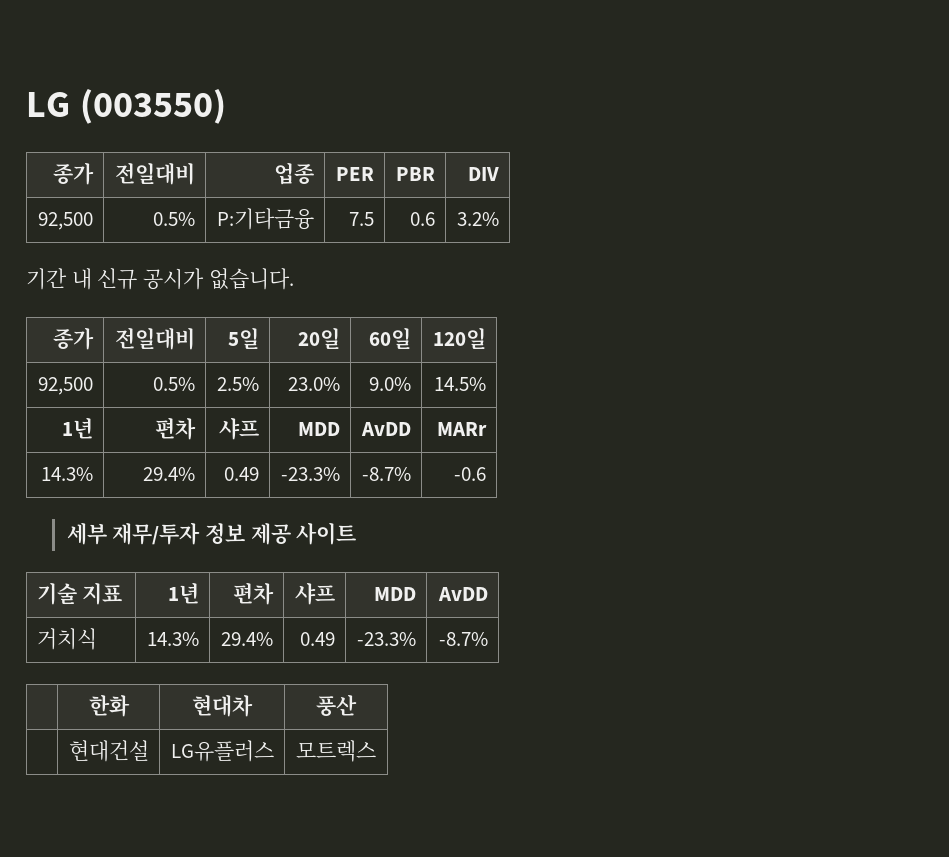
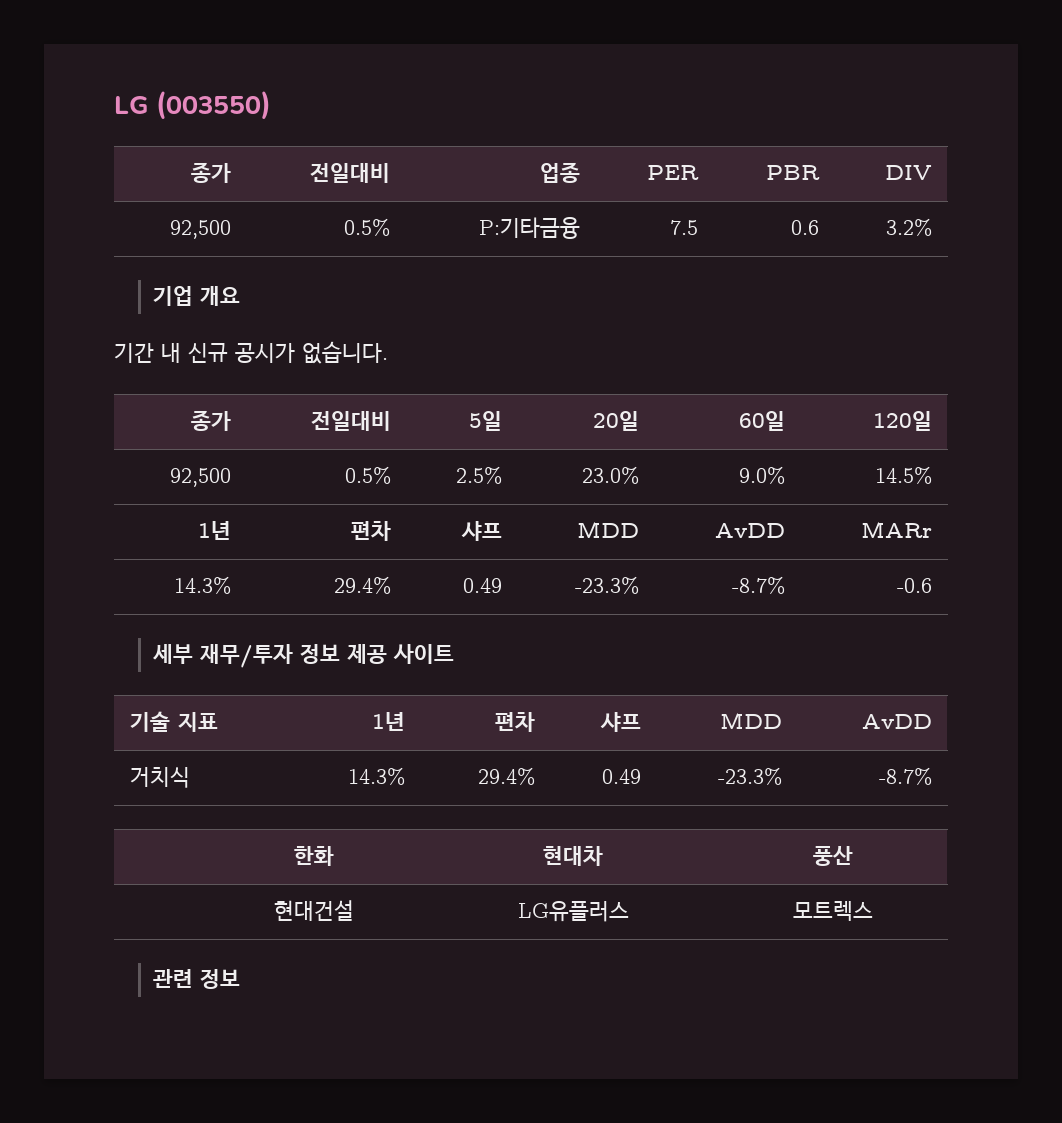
(500, 219) none -> [153,286,241,306] // 기업 개요
(376, 751) none -> [153,969,241,989] // 관련 정보

